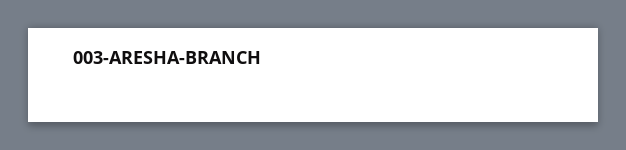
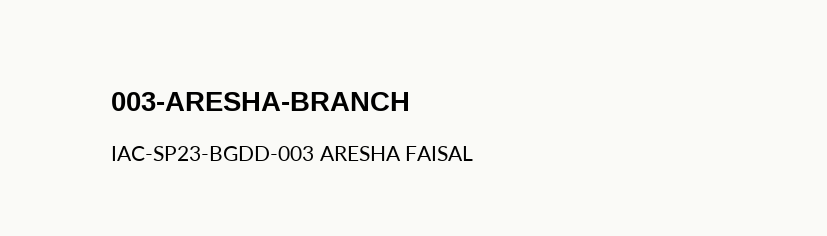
(261, 57) none -> [111,146,474,161] // IAC-SP23-BGDD-003 ARESHA FAISAL

